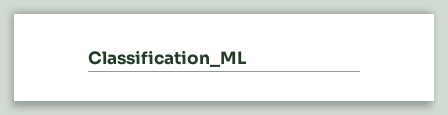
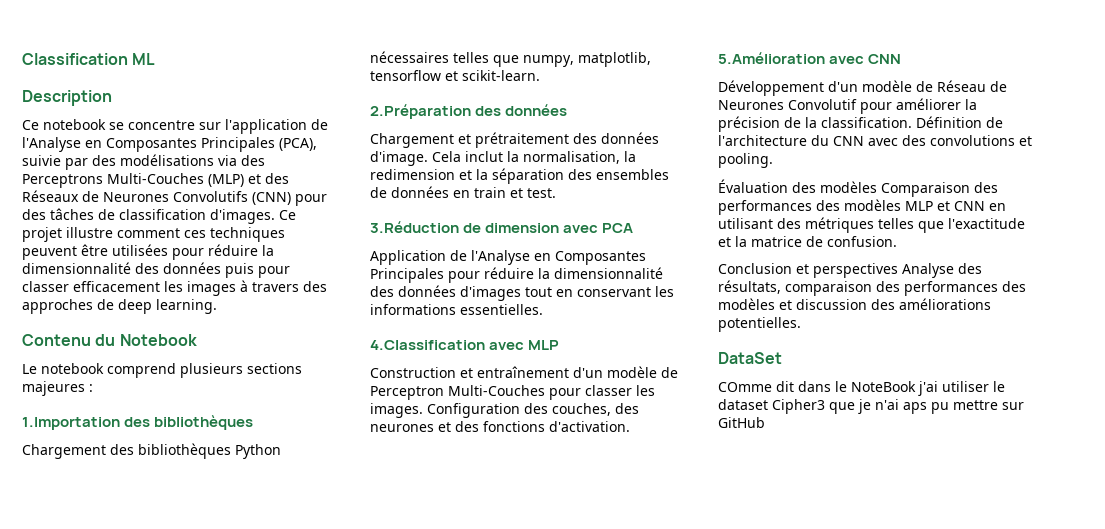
[88,50,247,67] Classification_ML -> [22,53,156,65] [22,90,112,106] [22,119,328,134] [22,137,317,152] [22,154,265,170] [22,173,289,188] [22,190,327,206] [22,208,296,224] [22,227,285,242] [22,244,274,260] [22,262,290,278] [22,280,327,296] [22,299,217,314] [22,334,197,346] [22,363,302,378] [22,381,93,396] [22,415,254,430] [22,443,281,459] [370,51,651,67] [370,70,540,81] [370,104,568,119] [370,132,659,148] [370,151,636,166] [370,168,669,184] [370,186,556,198] [370,221,634,233] [370,250,646,265] [370,267,663,283] [370,285,674,301] [370,304,543,315] [370,340,560,350] [370,366,678,378] [370,385,655,400] [370,403,639,418] [370,421,630,432] [718,52,902,64] [718,80,1007,96] [718,98,977,114] [718,116,1003,132] [718,135,1032,146] [718,153,773,168] [718,179,998,197] [718,199,1006,215] [718,217,1025,233] [718,236,897,247] [718,263,982,278] [718,280,1026,296] [718,298,991,310] [718,317,801,332] [718,352,782,364] [718,381,1005,396] [718,399,1024,414] [718,417,765,428] Classification ML // Description // Ce notebook se concentre sur l'application de l'Analyse en Composantes Principales (PCA), suivie par des modélisations via des Perceptrons Multi-Couches (MLP) et des Réseaux de Neurones Convolutifs (CNN) pour des tâches de classification d'images. Ce projet illustre comment ces techniques peuvent être utilisées pour réduire la dimensionnalité des données puis pour classer efficacement les images à travers des approches de deep learning. // Contenu du Notebook // Le notebook comprend plusieurs sections majeures : // 1.Importation des bibliothèques // Chargement des bibliothèques Python nécessaires telles que numpy, matplotlib, tensorflow et scikit-learn. // 2.Préparation des données // Chargement et prétraitement des données d'image. Cela inclut la normalisation, la redimension et la séparation des ensembles de données en train et test. // 3.Réduction de dimension avec PCA // Application de l'Analyse en Composantes Principales pour réduire la dimensionnalité des données d'images tout en conservant les informations essentielles. // 4.Classification avec MLP // Construction et entraînement d'un modèle de Perceptron Multi-Couches pour classer les images. Configuration des couches, des neurones et des fonctions d'activation. // 5.Amélioration avec CNN // Développement d'un modèle de Réseau de Neurones Convolutif pour améliorer la précision de la classification. Définition de l'architecture du CNN avec des convolutions et pooling. // Évaluation des modèles Comparaison des performances des modèles MLP et CNN en utilisant des métriques telles que l'exactitude et la matrice de confusion. // Conclusion et perspectives Analyse des résultats, comparaison des performances des modèles et discussion des améliorations potentielles. // DataSet // COmme dit dans le NoteBook j'ai utiliser le dataset Cipher3 que je n'ai aps pu mettre sur GitHub

